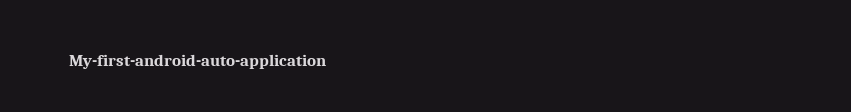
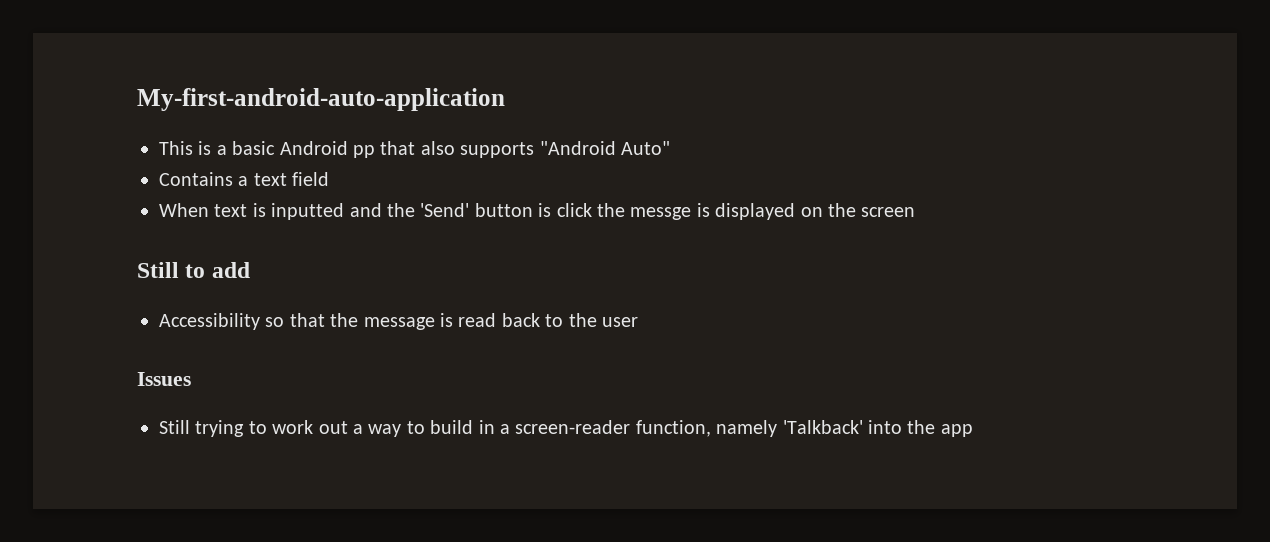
(326, 61) none -> [159,141,670,158] [159,172,330,186] [159,203,916,220] [137,262,250,278] [159,313,638,330] [137,372,191,386] [159,420,973,437] // This is a basic Android pp that also supports "Android Auto" // Contains a text field // When text is inputted and the 'Send' button is click the messge is displayed on the screen // Still to add // Accessibility so that the message is read back to the user // Issues // Still trying to work out a way to build in a screen-reader function, namely 'Talkback' into the app

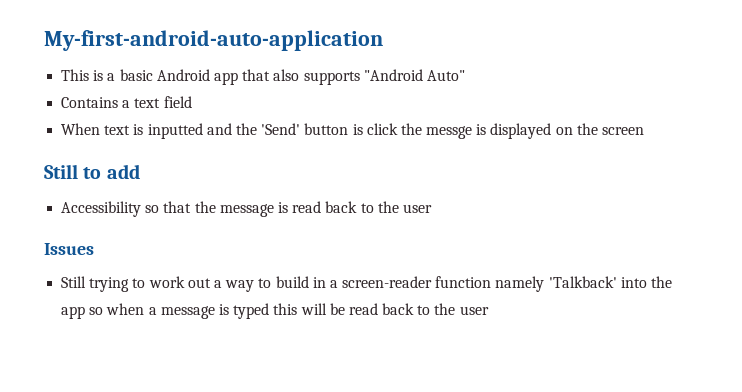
[353,145,375,158] pp -> [213,72,238,85] app
[635,420,711,437] function, -> [435,276,492,288] function
(973, 430) none -> [89,303,489,319] so when a message is typed this will be read back to the user

